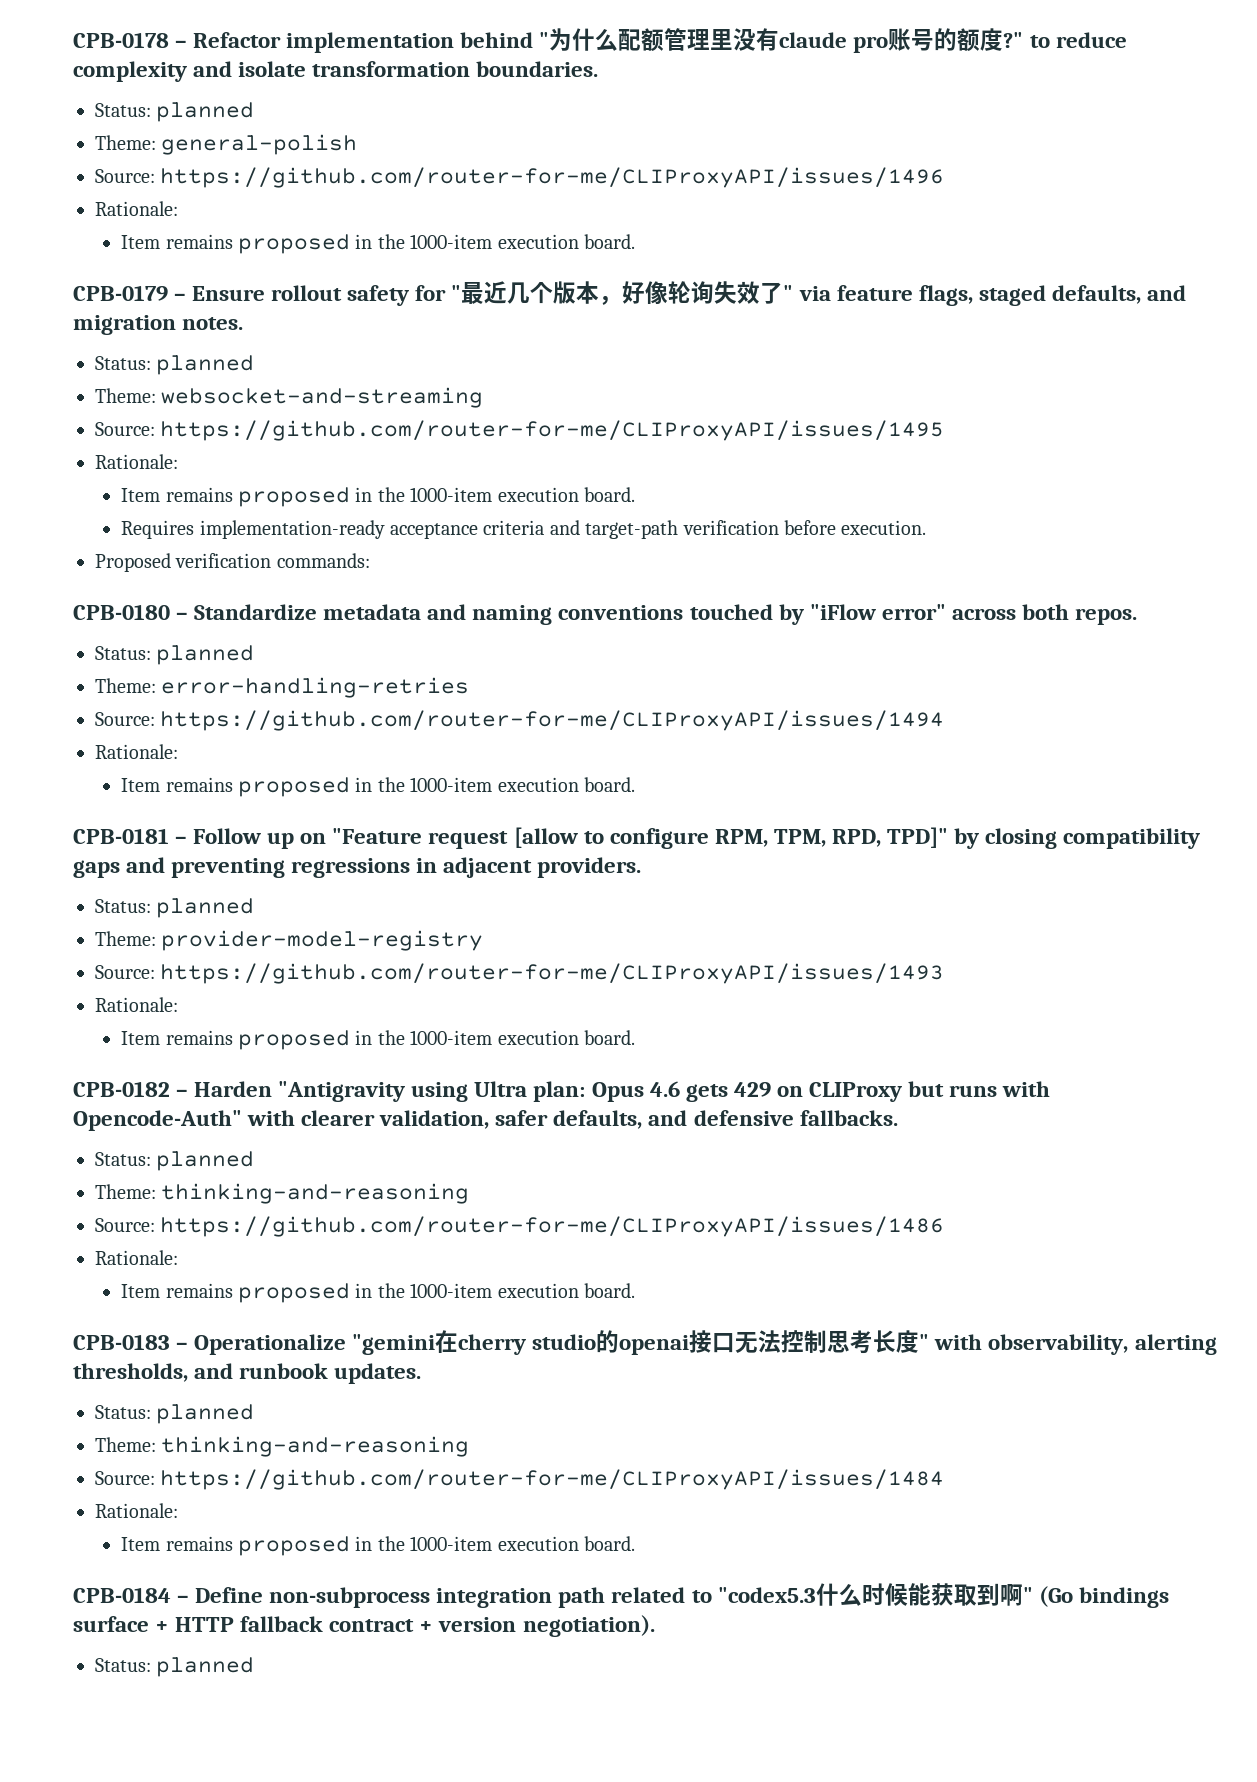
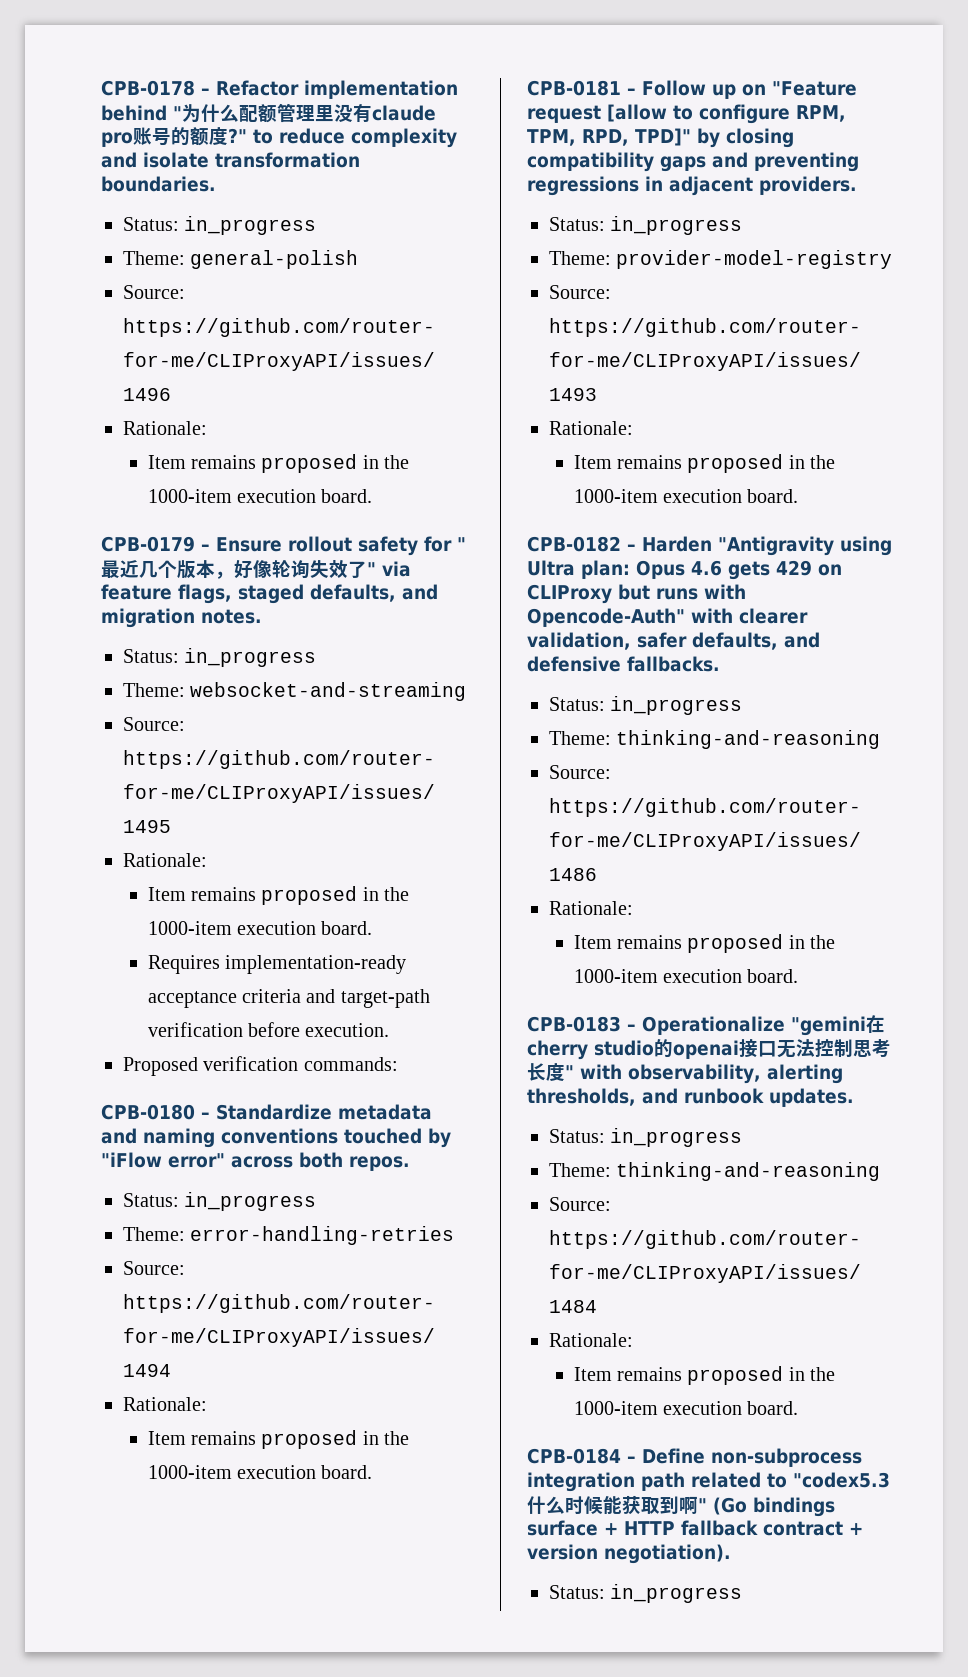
[156,102,255,122] planned -> [184,216,317,235] in_progress
[156,355,255,375] planned -> [184,648,317,667] in_progress
[156,645,255,665] planned -> [184,1192,317,1211] in_progress
[156,898,255,918] planned -> [610,216,743,235] in_progress
[156,1151,255,1171] planned -> [610,696,743,715] in_progress
[156,1404,255,1424] planned -> [610,1128,743,1147] in_progress
[156,1657,255,1677] planned -> [610,1584,743,1603] in_progress

